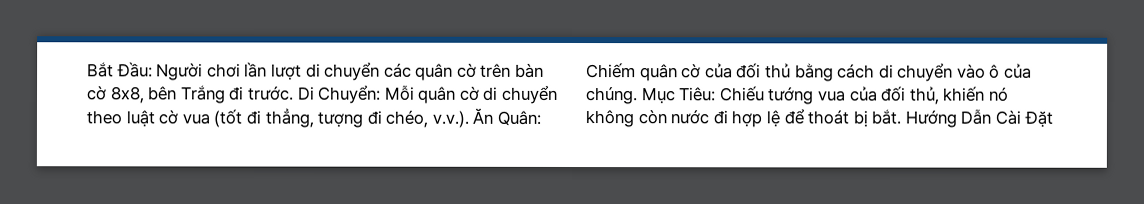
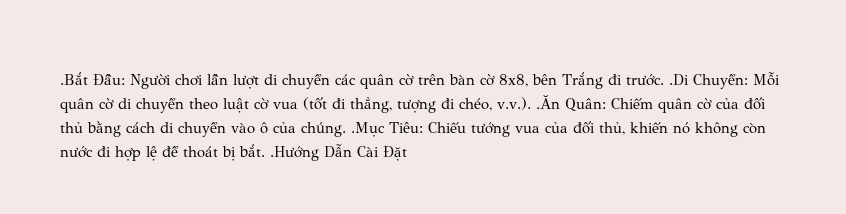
[87,62,114,78] Bắt -> [60,72,88,85] .Bắt
[297,86,315,100] Di -> [668,74,689,86] .Di
[472,107,494,124] Ăn -> [535,95,560,109] .Ăn
[640,87,676,104] Mục -> [351,122,385,137] .Mục
[904,110,957,128] Hướng -> [270,146,319,161] .Hướng

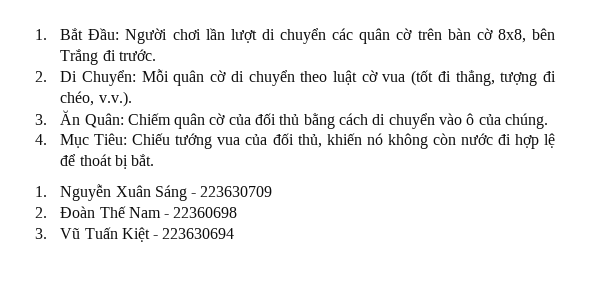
[60,72,88,85] .Bắt -> [35,28,84,40] 1. Bắt
[668,74,689,86] .Di -> [35,71,78,82] // 2. Di
[535,95,560,109] .Ăn -> [35,110,81,125] // 3. Ăn
[351,122,385,137] .Mục -> [35,134,90,148] // 4. Mục
[270,144,407,161] .Hướng Dẫn Cài Đặt -> [35,184,273,201] [35,206,238,218] [35,227,235,242] // 1. Nguyễn Xuân Sáng - 223630709 // 2. Đoàn Thế Nam - 22360698 // 3. Vũ Tuấn Kiệt - 223630694

